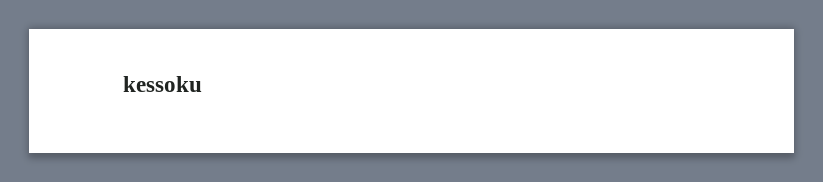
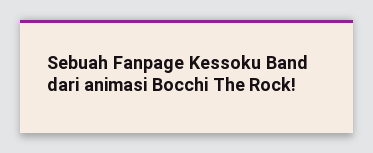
[123,76,202,92] kessoku -> [47,55,308,73] [47,77,297,91] Sebuah Fanpage Kessoku Band dari animasi Bocchi The Rock!

